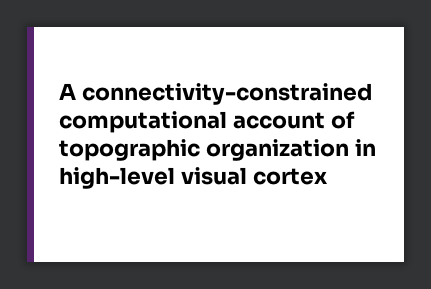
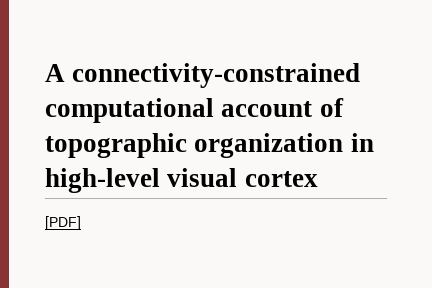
(328, 176) none -> [45,216,81,230] // [PDF]

